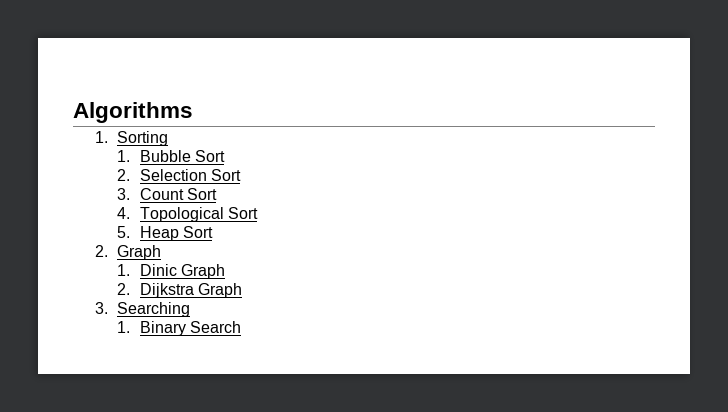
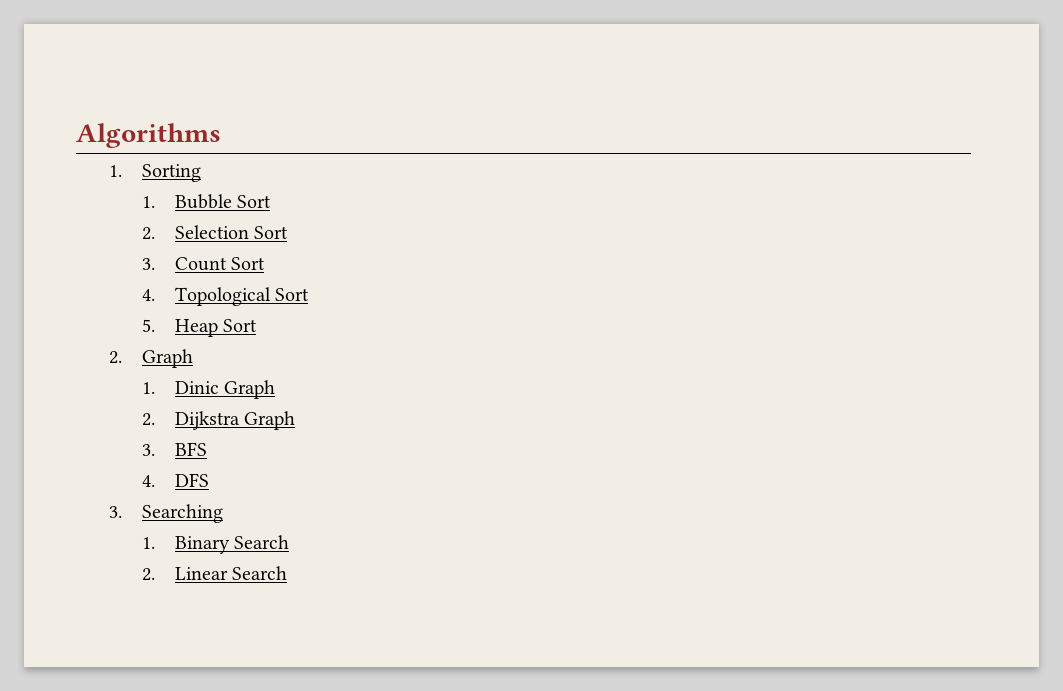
(242, 290) none -> [141,442,207,456] [141,473,209,487] // 3. BFS // 4. DFS
(241, 327) none -> [141,566,288,581] // 2. Linear Search

